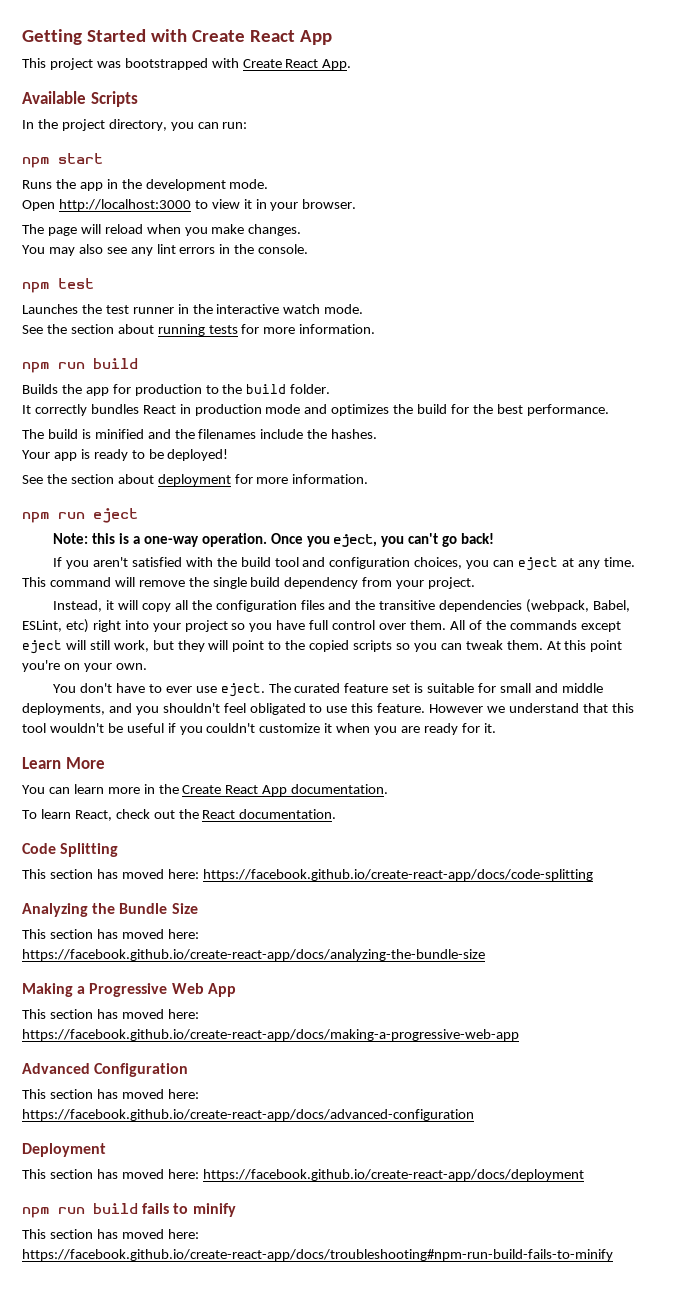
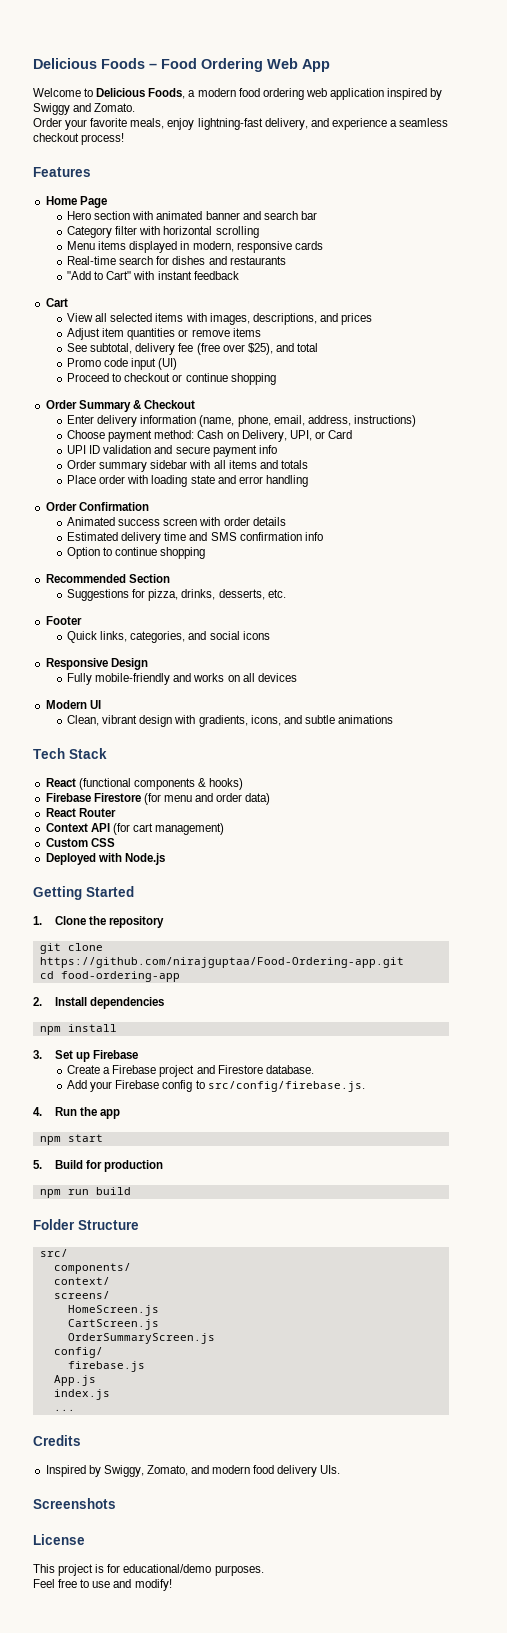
[22,29,332,45] [22,58,352,70] [22,91,138,107] [22,119,248,131] [22,153,103,168] [22,179,269,191] [22,199,357,211] [22,224,302,236] [22,244,309,256] [22,278,94,293] [22,304,364,314] [22,324,376,336] [22,358,138,373] [22,384,331,396] [22,404,609,416] [22,429,378,439] [22,449,229,461] [22,474,369,486] [22,508,138,523] [53,533,495,547] [53,557,635,571] [22,577,476,589] [53,599,631,613] [22,619,621,633] [22,640,623,654] [22,660,147,672] [53,683,603,697] [22,703,634,715] [22,723,496,735] [22,757,105,769] [22,784,389,796] [22,809,337,821] [22,843,119,857] [22,869,593,881] [22,903,198,917] [22,929,199,939] [22,949,485,961] [22,983,236,997] [22,1009,199,1019] [22,1029,519,1041] [22,1063,189,1077] [22,1089,199,1099] [22,1109,474,1121] [22,1143,106,1157] [22,1169,584,1181] [22,1203,236,1218] [22,1229,199,1239] [22,1249,613,1261] Getting Started with Create React App // This project was bootstrapped with Create React App. // Available Scripts // In the project directory, you can run: // npm start // Runs the app in the development mode. // Open http://localhost:3000 to view it in your browser. // The page will reload when you make changes. // You may also see any lint errors in the console. // npm test // Launches the test runner in the interactive watch mode. // See the section about running tests for more information. // npm run build // Builds the app for production to the build folder. // It correctly bundles React in production mode and optimizes the build for the best performance. // The build is minified and the filenames include the hashes. // Your app is ready to be deployed! // See the section about deployment for more information. // npm run eject // Note: this is a one-way operation. Once you eject, you can't go back! // If you aren't satisfied with the build tool and configuration choices, you can eject at any time. This command will remove the single build dependency from your project. // Instead, it will copy all the configuration files and the transitive dependencies (webpack, Babel, ESLint, etc) right into your project so you have full control over them. All of the commands except eject will still work, but they will point to the copied scripts so you can tweak them. At this point you're on your own. // You don't have to ever use eject. The curated feature set is suitable for small and middle deployments, and you shouldn't feel obligated to use this feature. However we understand that this tool wouldn't be useful if you couldn't customize it when you are ready for it. // Learn More // You can learn more in the Create React App documentation. // To learn React, check out the React documentation. // Code Splitting // This section has moved here: https://facebook.github.io/create-react-app/docs/code-splitting // Analyzing the Bundle Size // This section has moved here: https://facebook.github.io/create-react-app/docs/analyzing-the-bundle-size // Making a Progressive Web App // This section has moved here: https://facebook.github.io/create-react-app/docs/making-a-progressive-web-app // Advanced Configuration // This section has moved here: https://facebook.github.io/create-react-app/docs/advanced-configuration // Deployment // This section has moved here: https://facebook.github.io/create-react-app/docs/deployment // npm run build fails to minify // This section has moved here: https://facebook.github.io/create-react-app/docs/troubleshooting#npm-run-build-fails-to-minify -> [33,58,330,72] [33,88,443,100] [33,103,136,115] [33,118,449,130] [33,133,125,145] [33,167,91,177] [45,196,107,208] [67,211,317,220] [67,226,259,238] [67,241,323,253] [67,256,286,265] [67,271,239,280] [45,298,68,307] [67,313,373,325] [67,328,261,340] [67,343,319,355] [67,358,178,370] [67,373,276,385] [45,400,195,412] [67,415,416,427] [67,430,353,442] [67,445,277,457] [67,460,308,472] [67,475,308,487] [45,502,149,511] [67,517,286,526] [67,532,323,544] [67,547,206,559] [45,574,170,583] [67,589,286,601] [45,616,82,625] [67,631,270,643] [45,658,148,670] [67,673,297,685] [45,700,101,709] [67,715,394,727] [33,748,107,759] [45,778,244,790] [45,793,271,805] [45,808,116,817] [45,823,225,835] [45,838,115,847] [45,853,165,865] [33,886,134,900] [33,916,164,928] [39,943,103,954] [39,957,404,968] [39,971,180,982] [33,997,164,1009] [39,1024,117,1035] [33,1050,138,1062] [67,1065,314,1077] [67,1080,365,1092] [33,1107,120,1119] [39,1134,103,1145] [33,1160,163,1172] [39,1187,131,1198] [33,1219,139,1230] [39,1249,68,1257] [53,1263,131,1274] [53,1277,110,1285] [53,1291,110,1299] [67,1305,159,1316] [67,1319,159,1330] [67,1333,215,1344] [53,1347,103,1358] [67,1361,145,1372] [53,1375,96,1386] [53,1389,110,1400] [53,1409,75,1411] [33,1435,81,1446] [45,1465,341,1477] [33,1498,116,1509] [33,1534,85,1545] [33,1564,264,1576] [33,1579,172,1591] Delicious Foods – Food Ordering Web App // Welcome to Delicious Foods, a modern food ordering web application inspired by Swiggy and Zomato. // Order your favorite meals, enjoy lightning-fast delivery, and experience a seamless checkout process! // Features // Home Page // Hero section with animated banner and search bar // Category filter with horizontal scrolling // Menu items displayed in modern, responsive cards // Real-time search for dishes and restaurants // "Add to Cart" with instant feedback // Cart // View all selected items with images, descriptions, and prices // Adjust item quantities or remove items // See subtotal, delivery fee (free over $25), and total // Promo code input (UI) // Proceed to checkout or continue shopping // Order Summary & Checkout // Enter delivery information (name, phone, email, address, instructions) // Choose payment method: Cash on Delivery, UPI, or Card // UPI ID validation and secure payment info // Order summary sidebar with all items and totals // Place order with loading state and error handling // Order Confirmation // Animated success screen with order details // Estimated delivery time and SMS confirmation info // Option to continue shopping // Recommended Section // Suggestions for pizza, drinks, desserts, etc. // Footer // Quick links, categories, and social icons // Responsive Design // Fully mobile-friendly and works on all devices // Modern UI // Clean, vibrant design with gradients, icons, and subtle animations // Tech Stack // React (functional components & hooks) // Firebase Firestore (for menu and order data) // React Router // Context API (for cart management) // Custom CSS // Deployed with Node.js // Getting Started // 1. Clone the repository // git clone https://github.com/nirajguptaa/Food-Ordering-app.git // cd food-ordering-app // 2. Install dependencies // npm install // 3. Set up Firebase // Create a Firebase project and Firestore database. // Add your Firebase config to src/config/firebase.js. // 4. Run the app // npm start // 5. Build for production // npm run build // Folder Structure // src/ // components/ // context/ // screens/ // HomeScreen.js // CartScreen.js // OrderSummaryScreen.js // config/ // firebase.js // App.js // index.js // ... // Credits // Inspired by Swiggy, Zomato, and modern food delivery UIs. // Screenshots // License // This project is for educational/demo purposes. // Feel free to use and modify!

